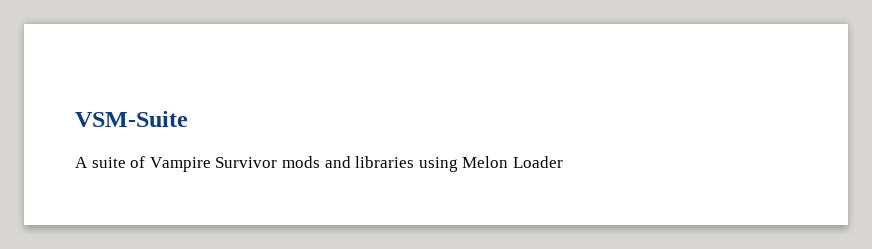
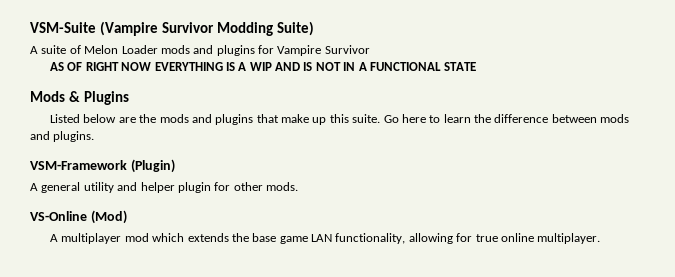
(188, 119) none -> [99,21,314,36] (Vampire Survivor Modding Suite)
[149,156,563,172] Vampire Survivor mods and libraries using Melon Loader -> [84,45,370,56] [50,62,477,71] [30,91,129,105] [50,114,630,125] [30,131,95,142] [30,159,175,173] [30,182,298,193] [30,210,127,224] [50,233,601,244] Melon Loader mods and plugins for Vampire Survivor // AS OF RIGHT NOW EVERYTHING IS A WIP AND IS NOT IN A FUNCTIONAL STATE // Mods & Plugins // Listed below are the mods and plugins that make up this suite. Go here to learn the difference between mods and plugins. // VSM-Framework (Plugin) // A general utility and helper plugin for other mods. // VS-Online (Mod) // A multiplayer mod which extends the base game LAN functionality, allowing for true online multiplayer.

